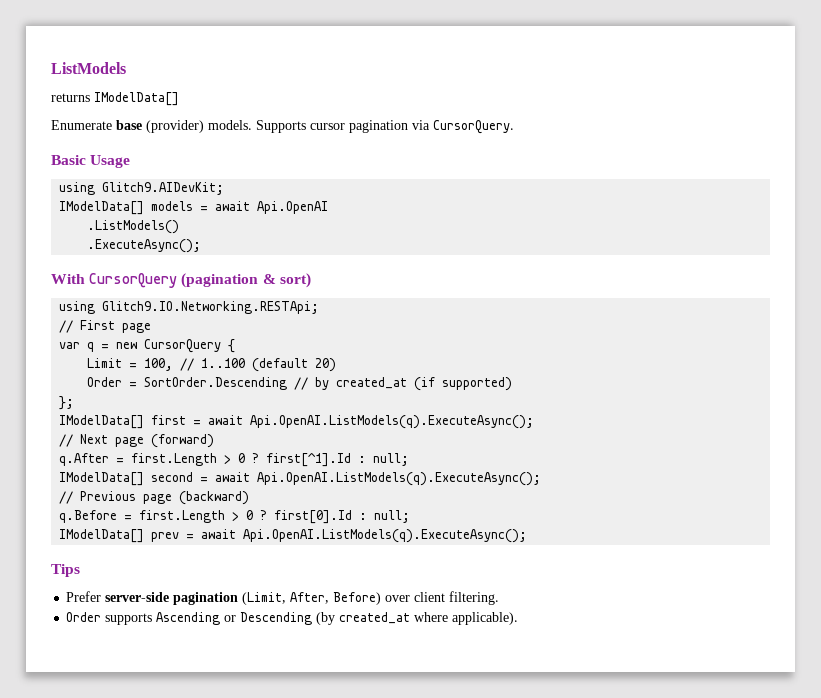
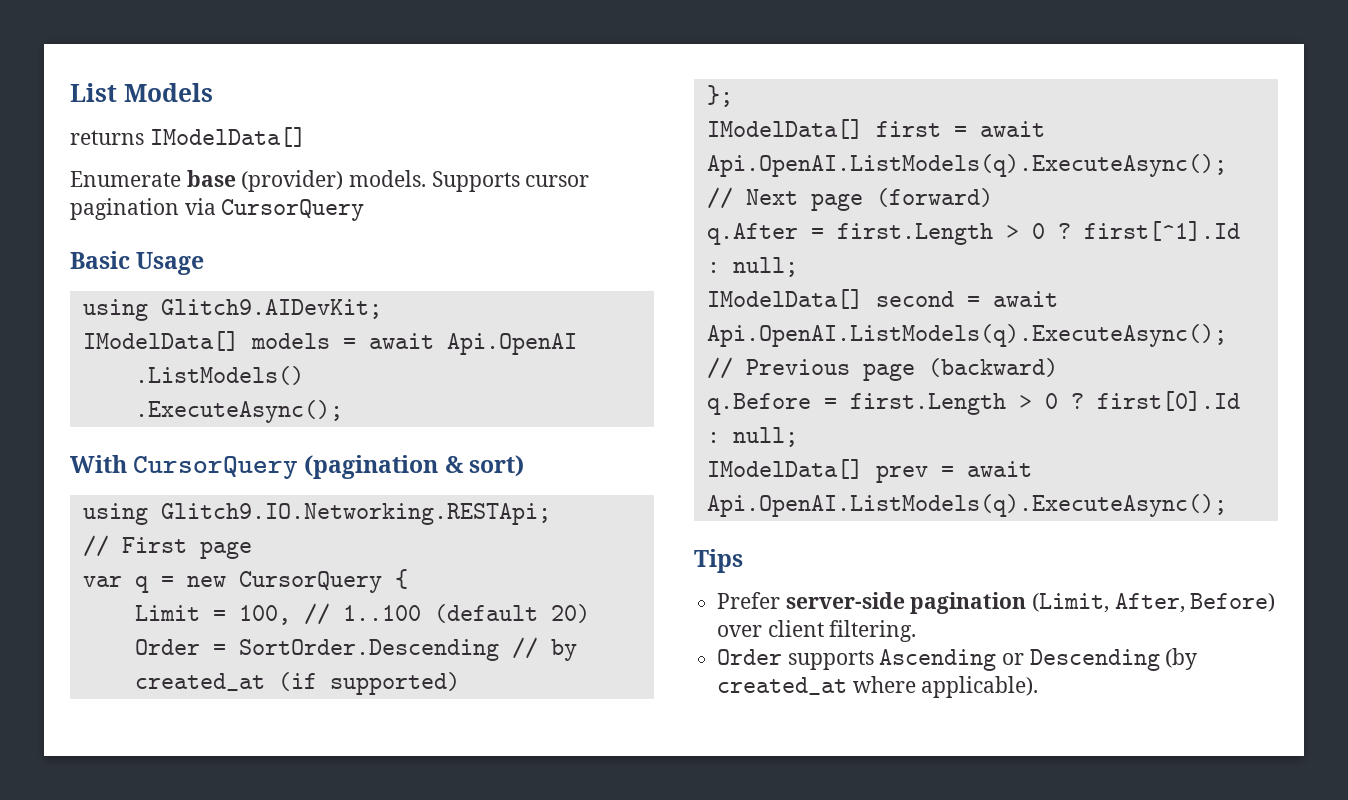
[51,62,126,74] ListModels -> [70,83,213,102] List Models
[433,120,514,134] CursorQuery. -> [221,199,365,221] CursorQuery

